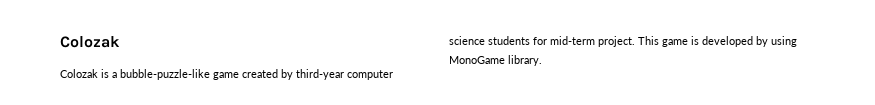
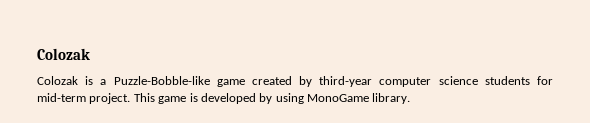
[120,69,210,80] bubble-puzzle-like -> [113,76,210,85] Puzzle-Bobble-like

